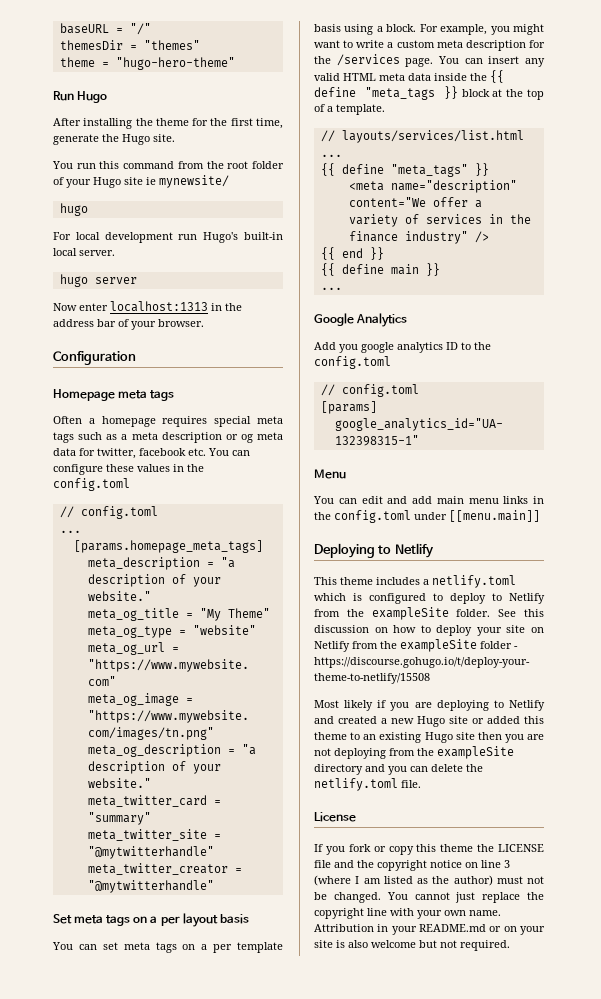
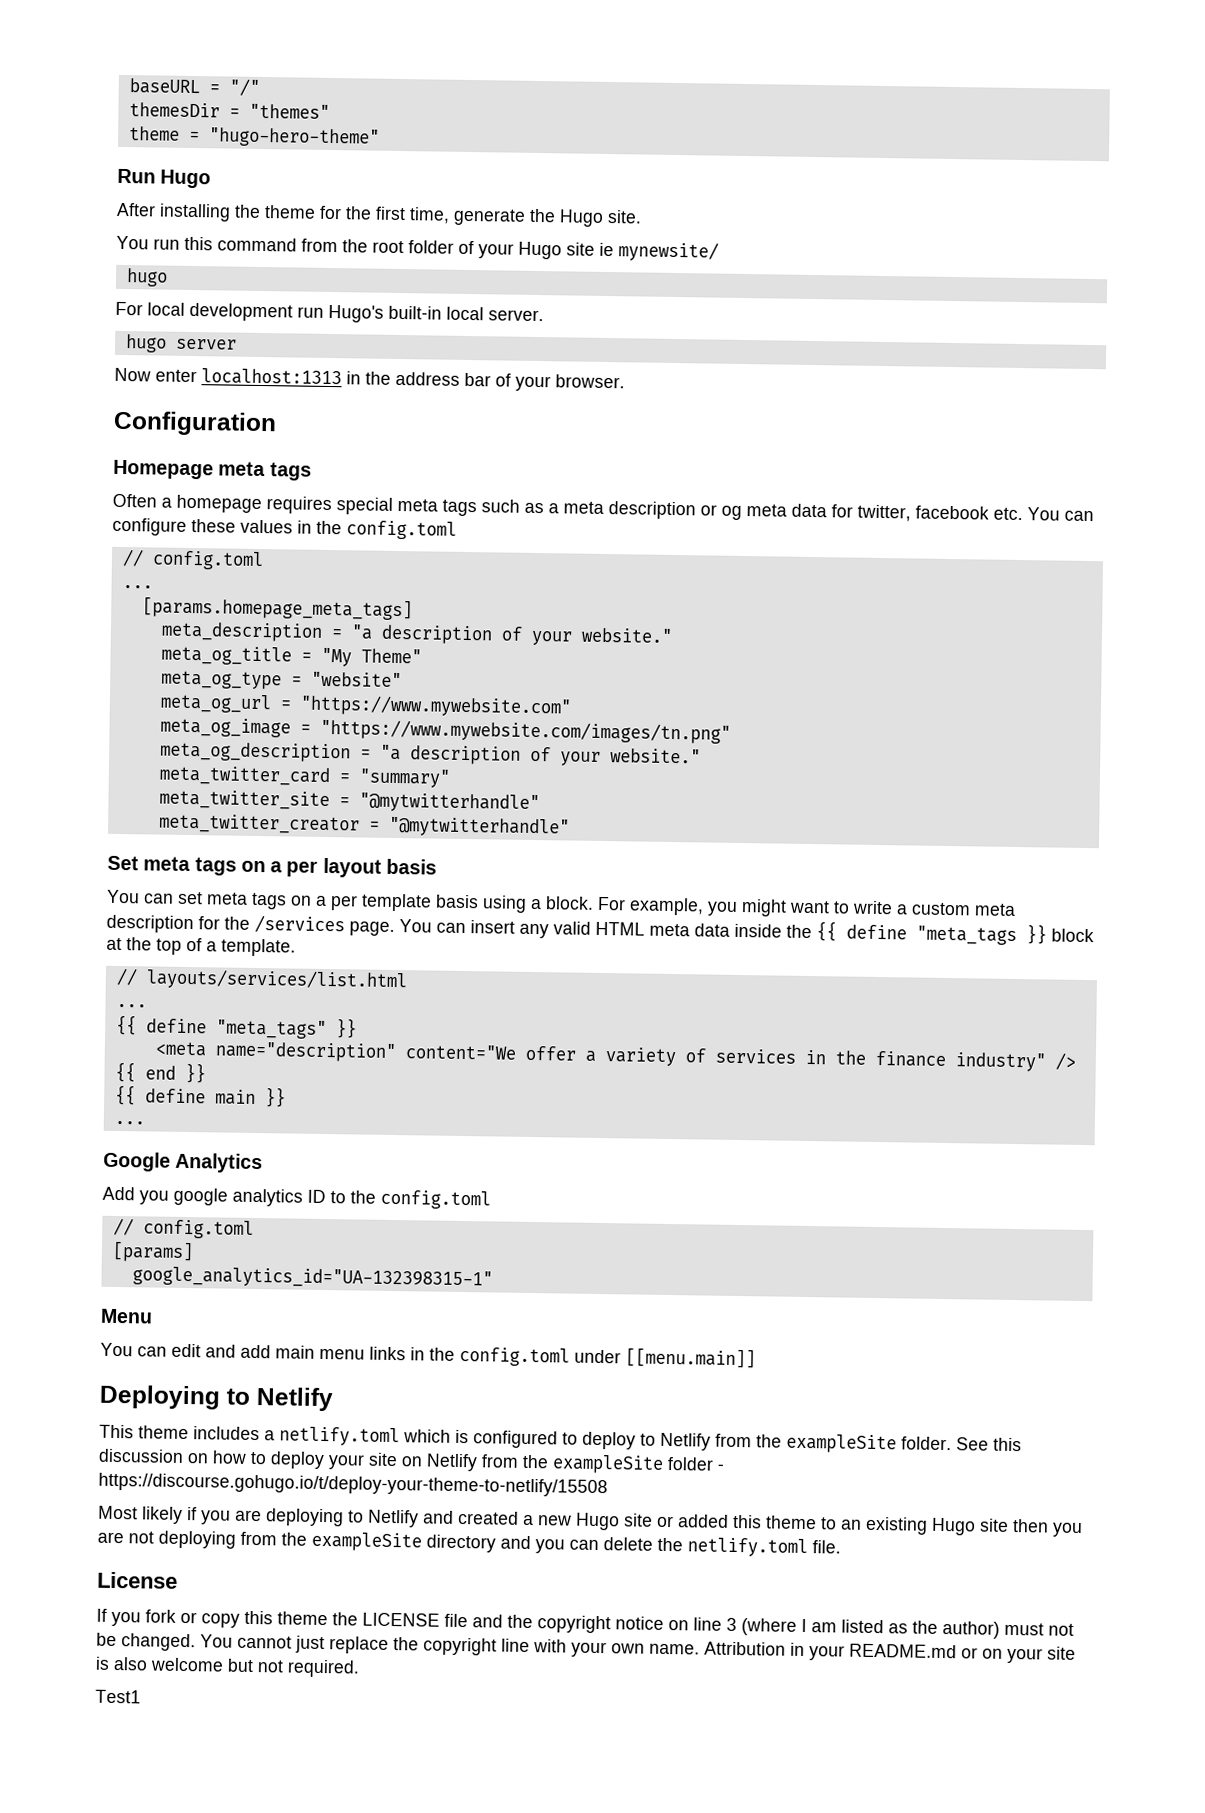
(510, 945) none -> [95,1689,141,1704] // Test1

